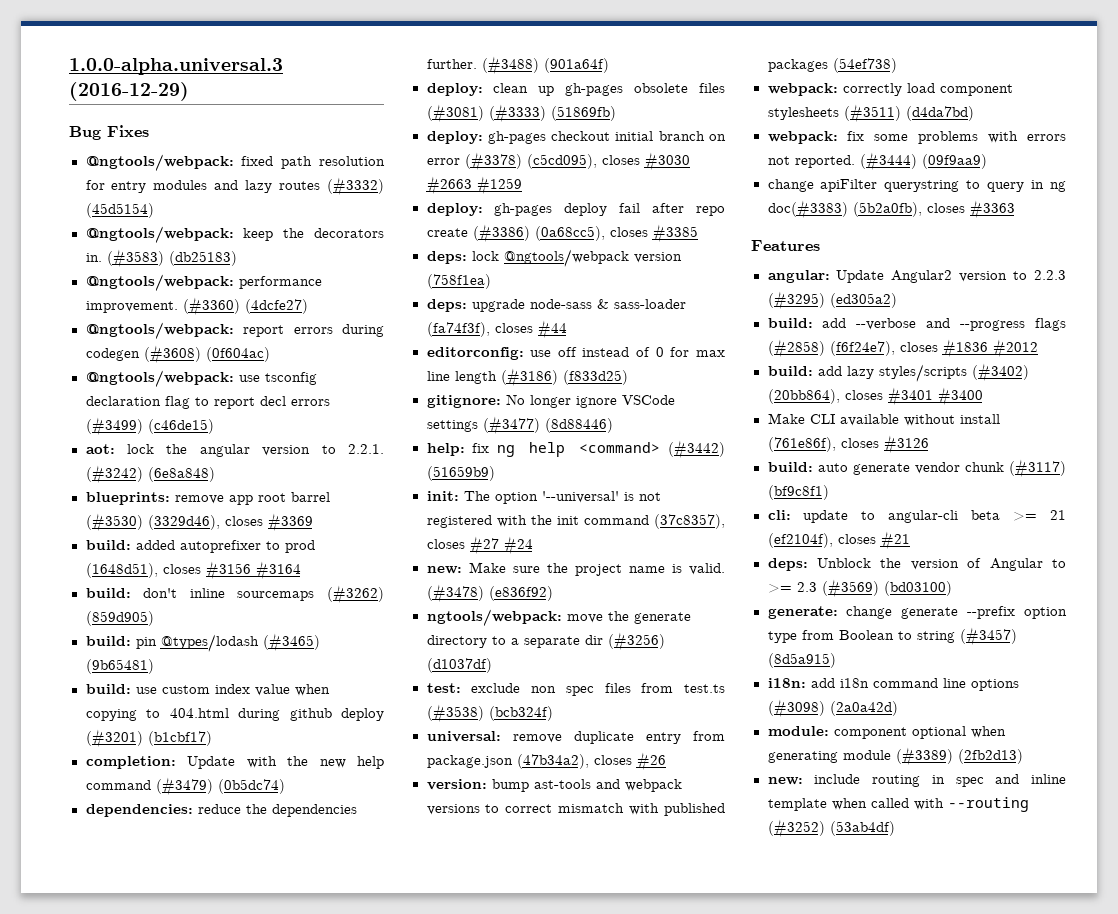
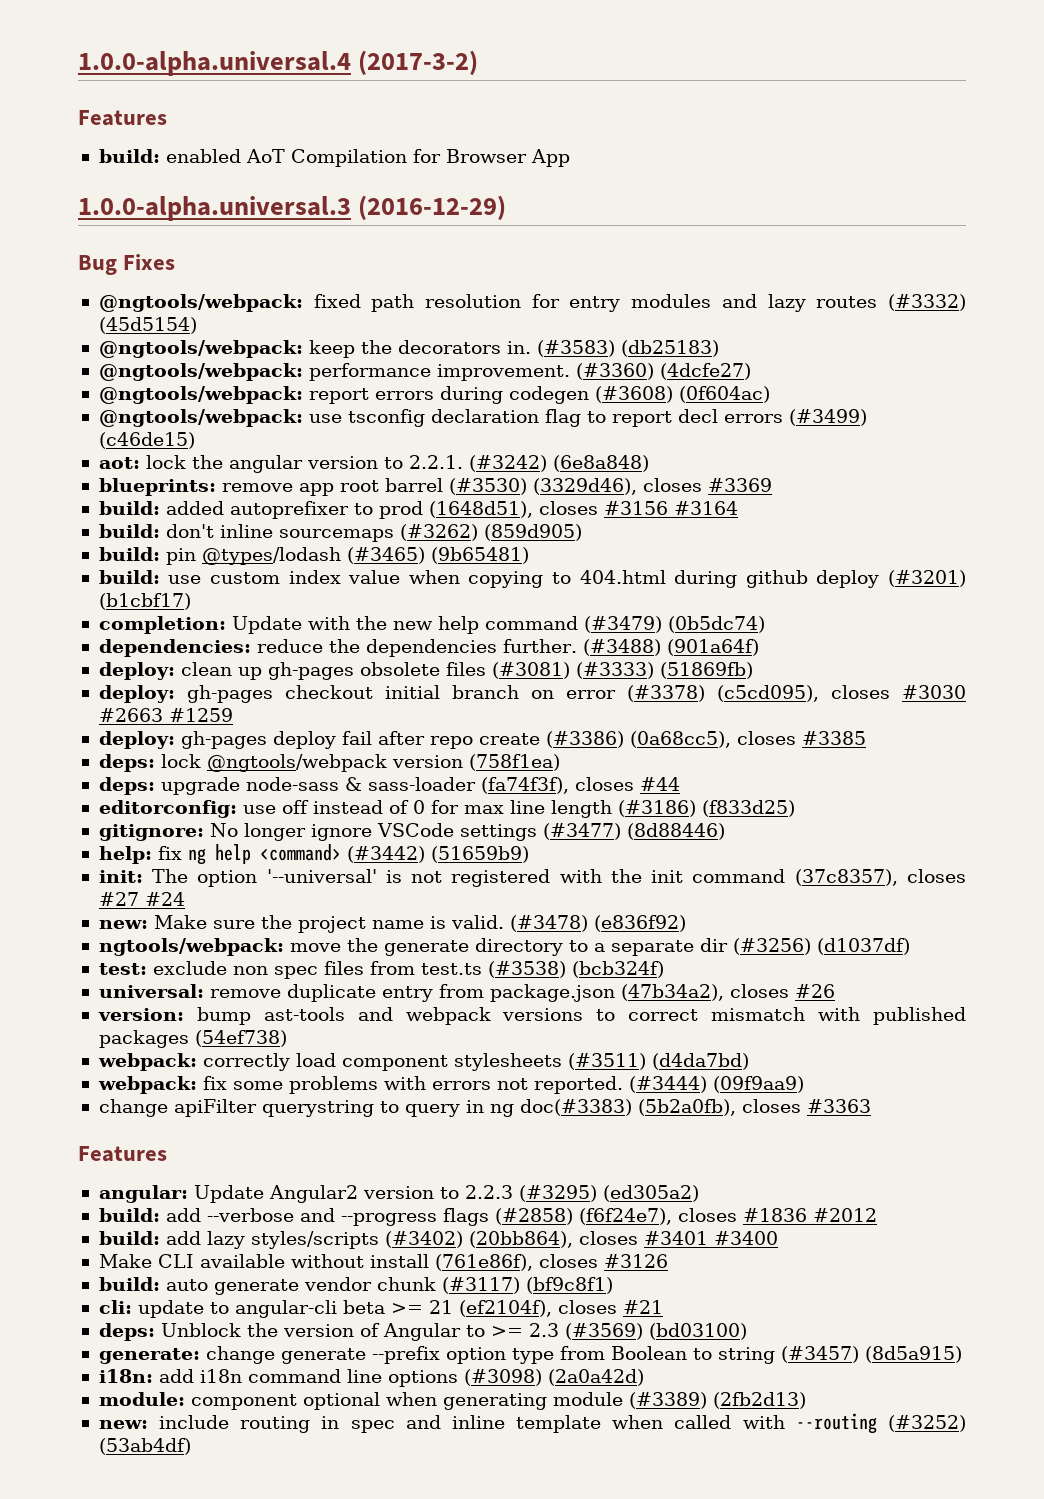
(69, 66) none -> [78,50,479,76] [78,110,167,126] [98,149,570,167] 1.0.0-alpha.universal.4 (2017-3-2) // Features // build: enabled AoT Compilation for Browser App //

